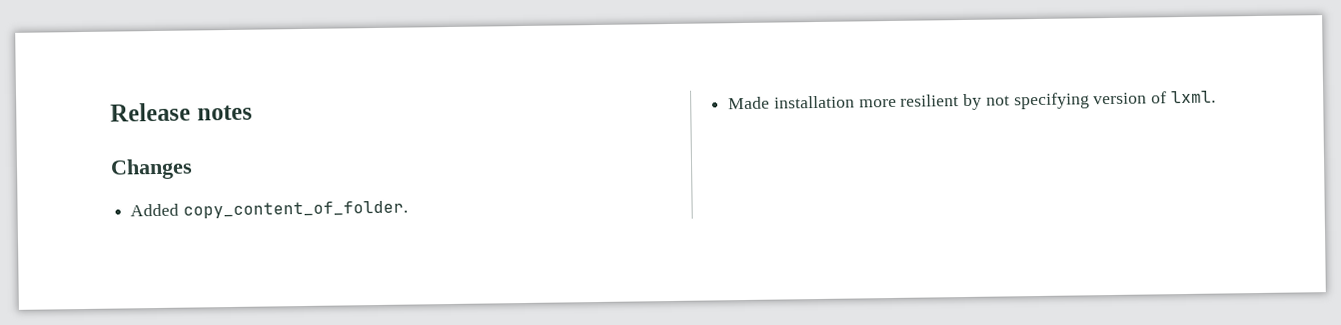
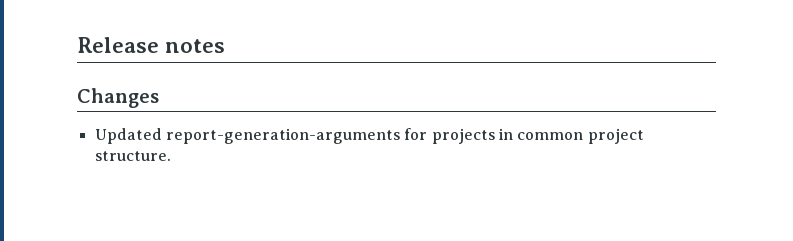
[130,200,408,219] [728,90,1216,111] Added copy_content_of_folder. // Made installation more resilient by not specifying version of lxml. -> [94,128,644,144] [94,151,171,161] Updated report-generation-arguments for projects in common project structure.

